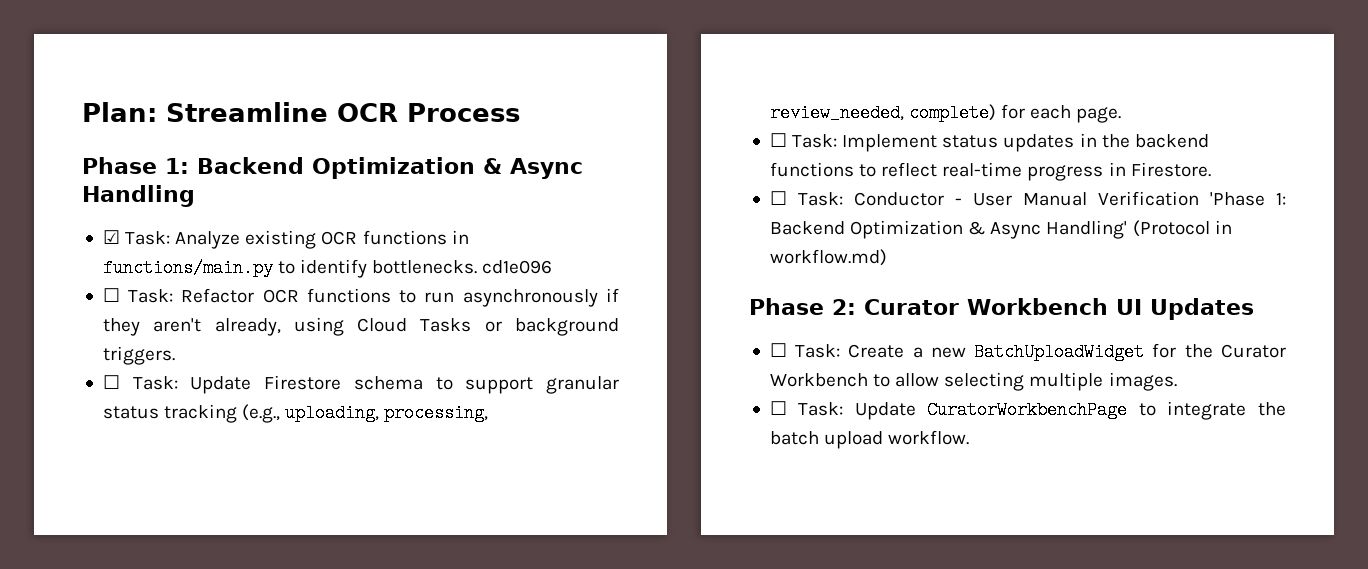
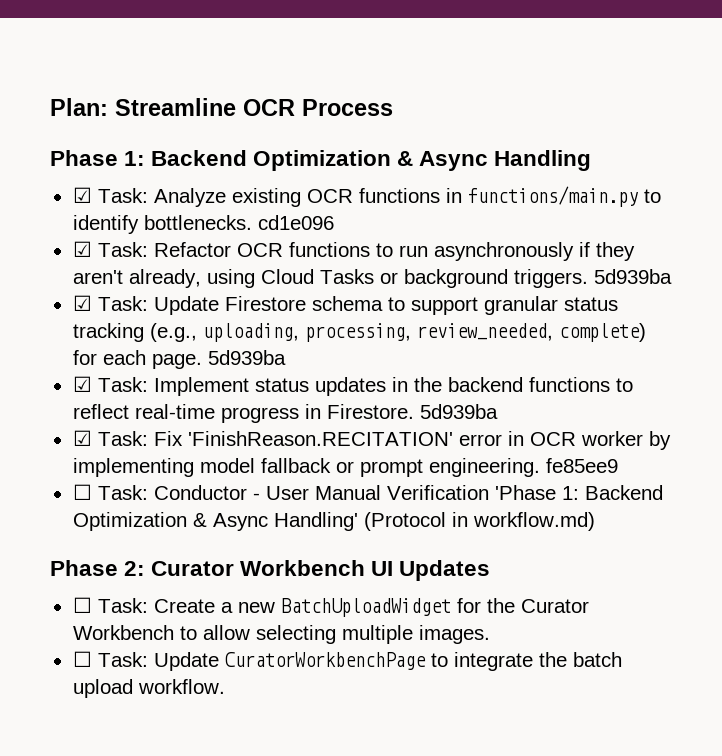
[102,288,120,302] ☐ -> [72,241,92,257] ☑
[102,375,120,389] // ☐ -> [593,269,672,284] [72,295,92,311] 5d939ba // ☑
[769,133,787,147] // ☐ -> [207,350,286,365] [72,376,92,392] 5d939ba // ☑
(1211, 169) none -> [419,404,498,419] [72,430,671,450] [72,458,618,477] 5d939ba // ☑ Task: Fix 'FinishReason.RECITATION' error in OCR worker by implementing model fallback or prompt engineering. fe85ee9

